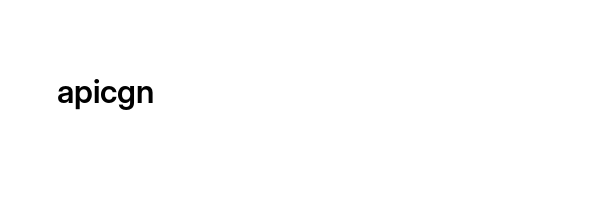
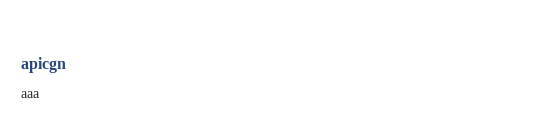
(154, 94) none -> [21,91,40,98] // aaa

